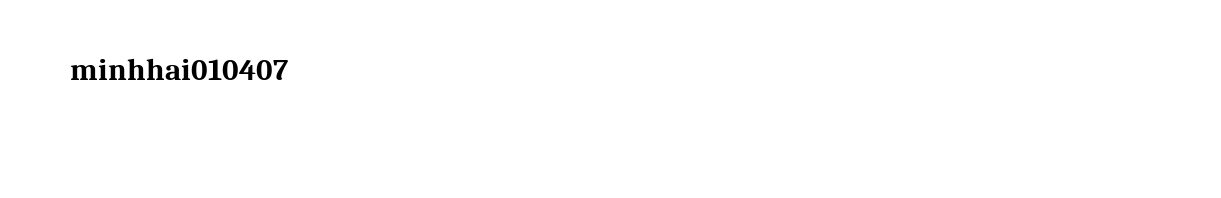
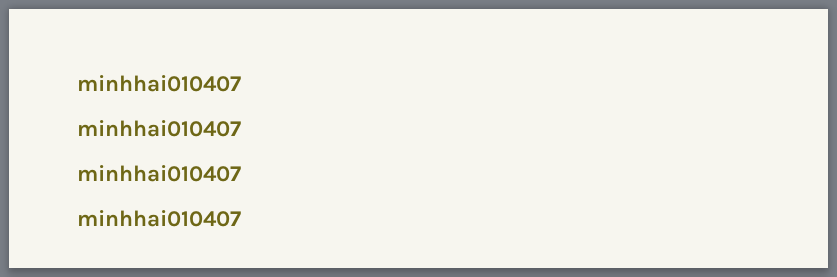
[70,58,288,80] minhhai010407 -> [77,75,241,92] [77,120,241,137] [77,165,241,182] [77,210,241,227] minhhai010407 // minhhai010407 // minhhai010407 // minhhai010407

